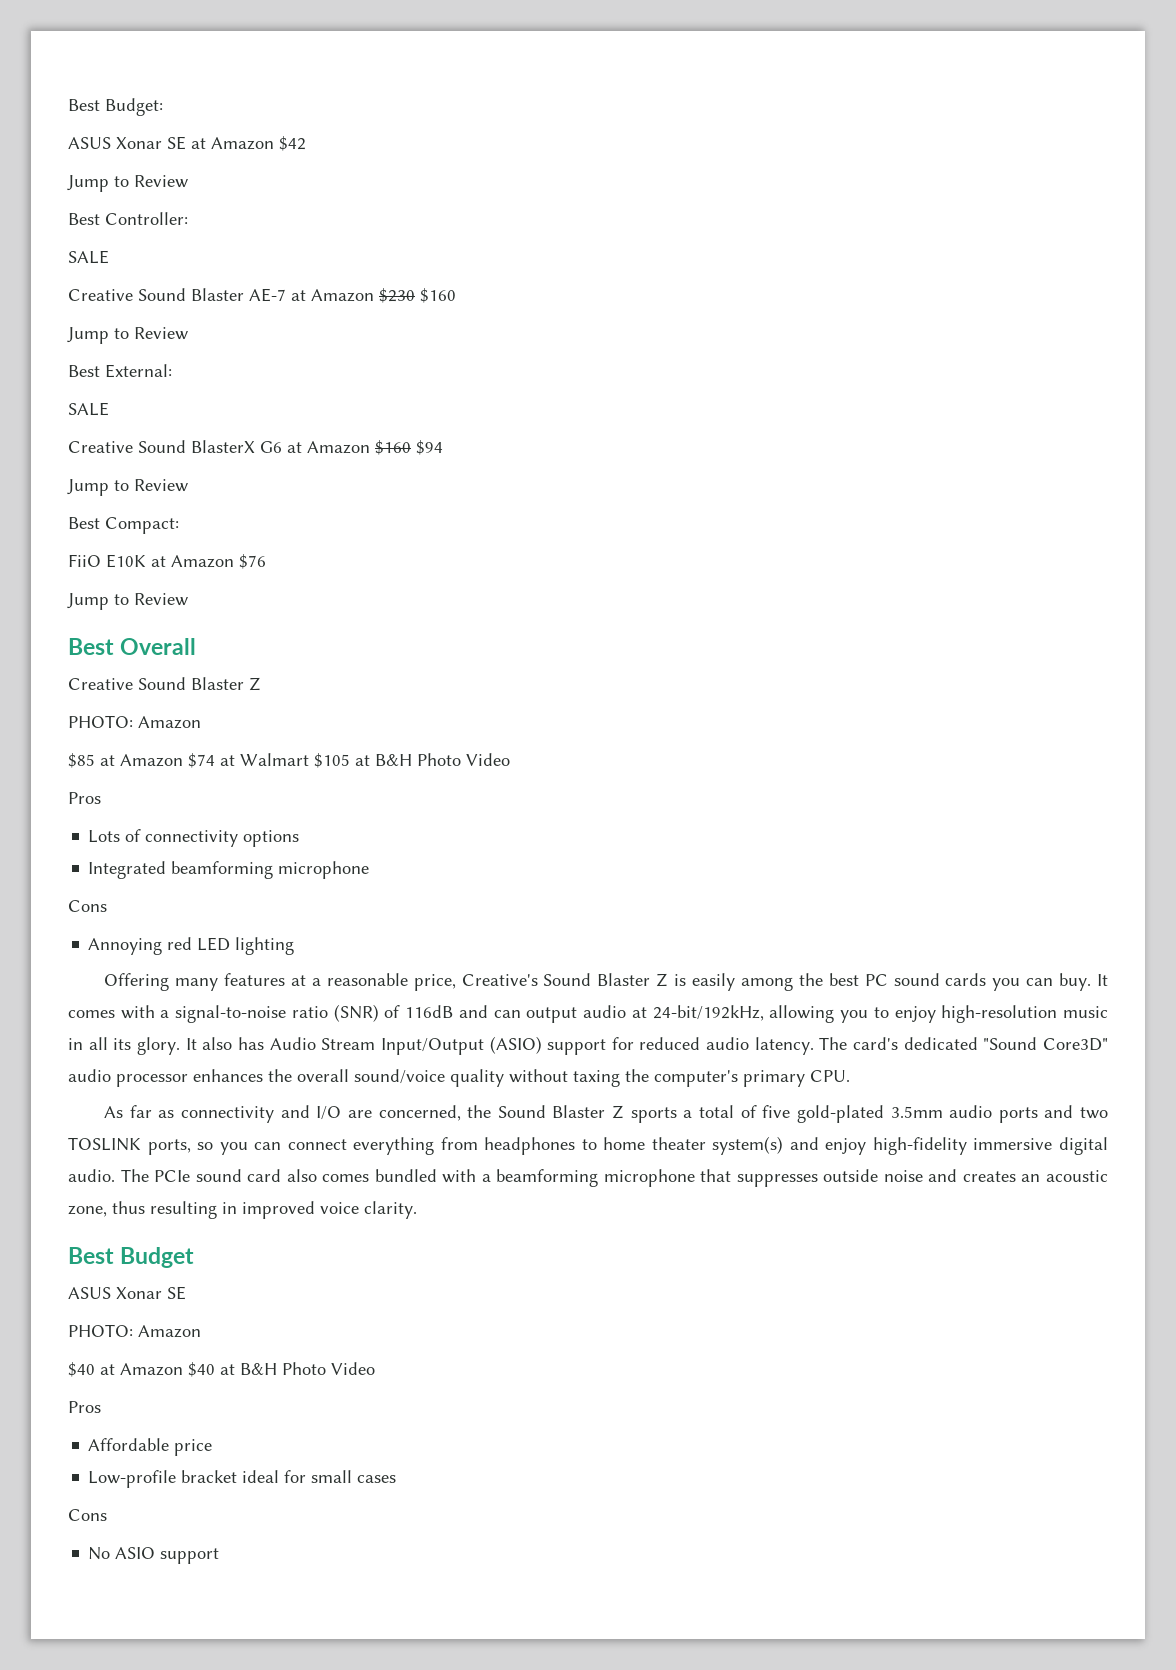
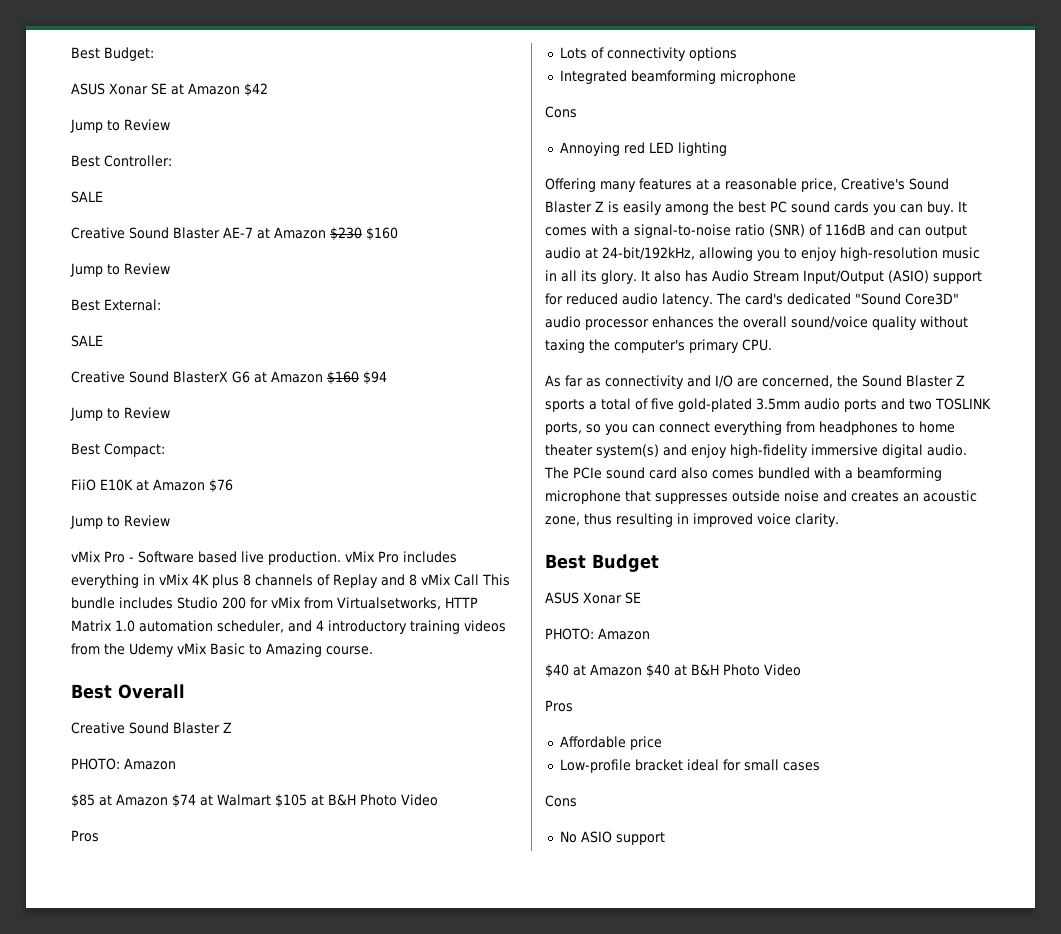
(188, 599) none -> [71,551,457,565] [71,574,510,588] [71,597,478,610] [71,620,506,634] [71,643,373,657] // vMix Pro - Software based live production. vMix Pro includes everything in vMix 4K plus 8 channels of Replay and 8 vMix Call This bundle includes Studio 200 for vMix from Virtualsetworks, HTTP Matrix 1.0 automation scheduler, and 4 introductory training videos from the Udemy vMix Basic to Amazing course.

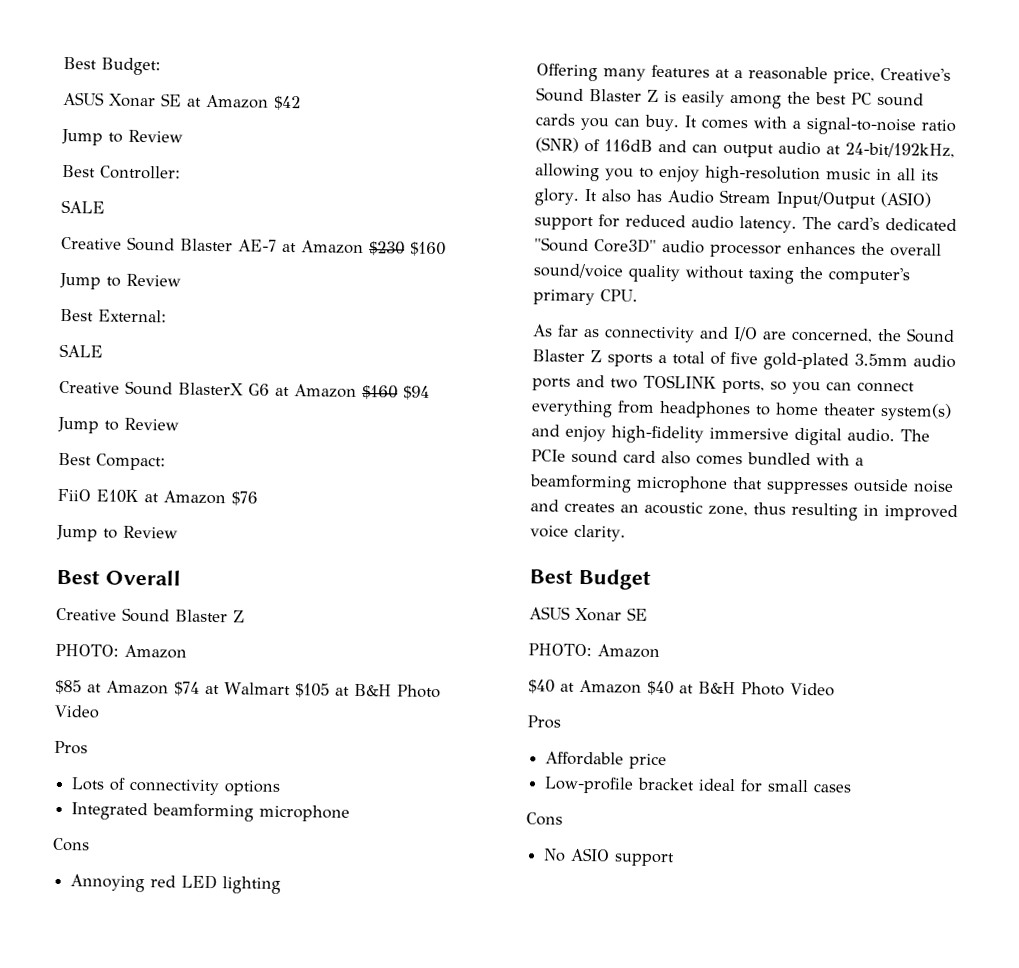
[71,551,457,565] [71,574,510,588] [71,597,478,610] [71,620,506,634] [71,643,373,657] // vMix Pro - Software based live production. vMix Pro includes everything in vMix 4K plus 8 channels of Replay and 8 vMix Call This bundle includes Studio 200 for vMix from Virtualsetworks, HTTP Matrix 1.0 automation scheduler, and 4 introductory training videos from the Udemy vMix Basic to Amazing course. -> (178, 532) none

